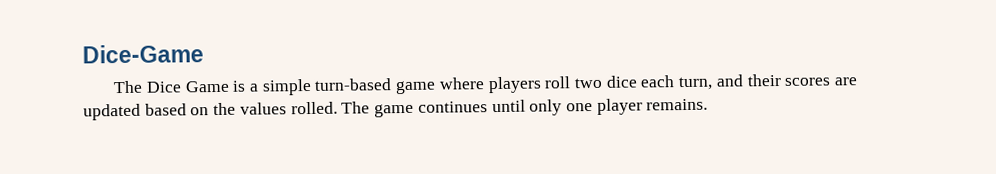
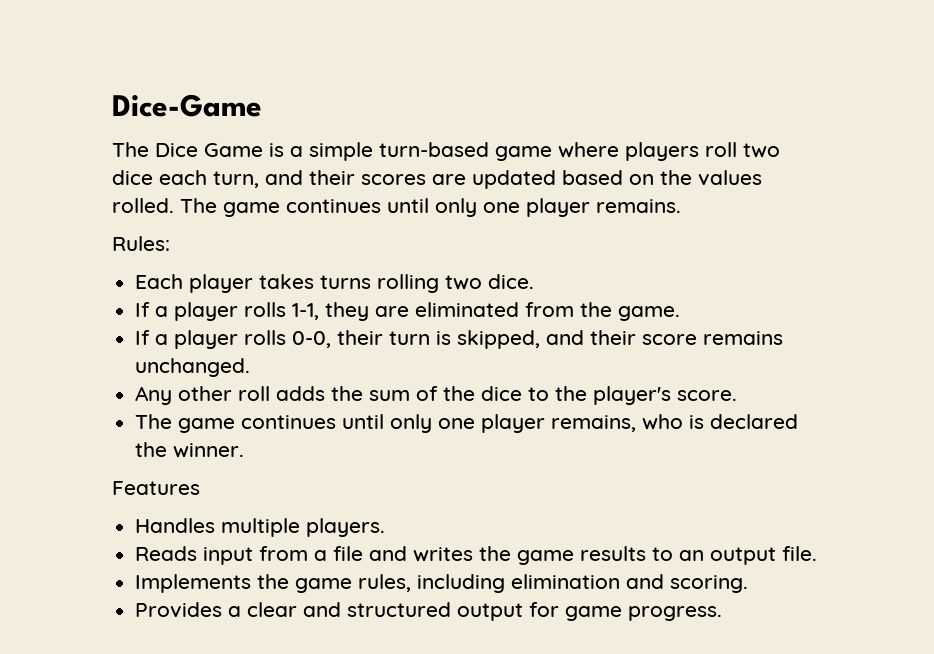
(709, 104) none -> [112,236,170,251] [135,274,535,293] [135,302,681,321] [135,330,784,349] [135,358,251,377] [135,386,738,405] [135,414,799,433] [135,442,245,458] [112,481,200,495] [135,518,386,537] [135,546,818,565] [135,574,749,593] [135,602,723,621] // Rules: // Each player takes turns rolling two dice. // If a player rolls 1-1, they are eliminated from the game. // If a player rolls 0-0, their turn is skipped, and their score remains unchanged. // Any other roll adds the sum of the dice to the player's score. // The game continues until only one player remains, who is declared the winner. // Features // Handles multiple players. // Reads input from a file and writes the game results to an output file. // Implements the game rules, including elimination and scoring. // Provides a clear and structured output for game progress.

